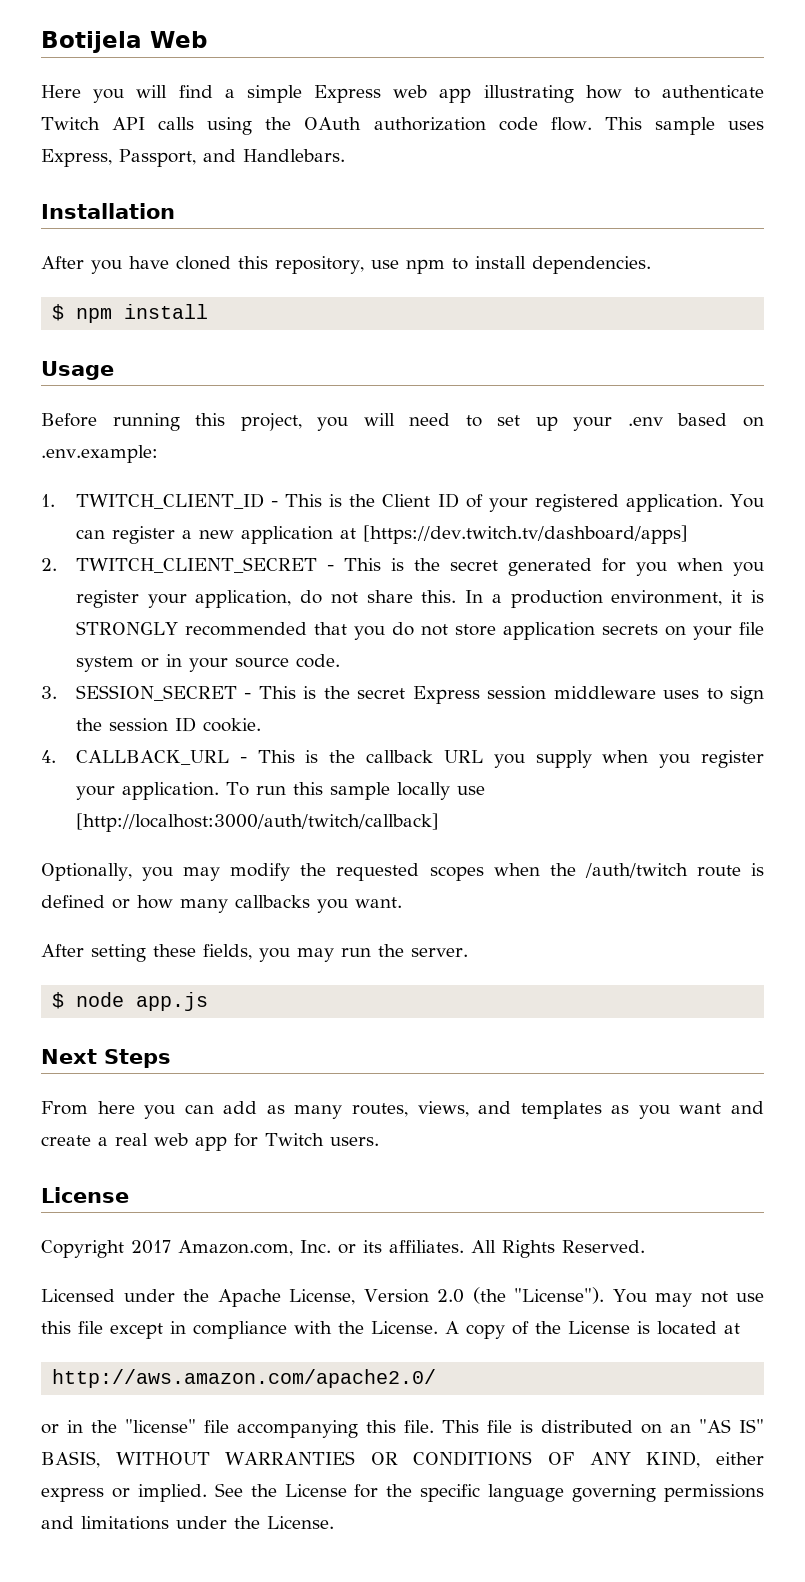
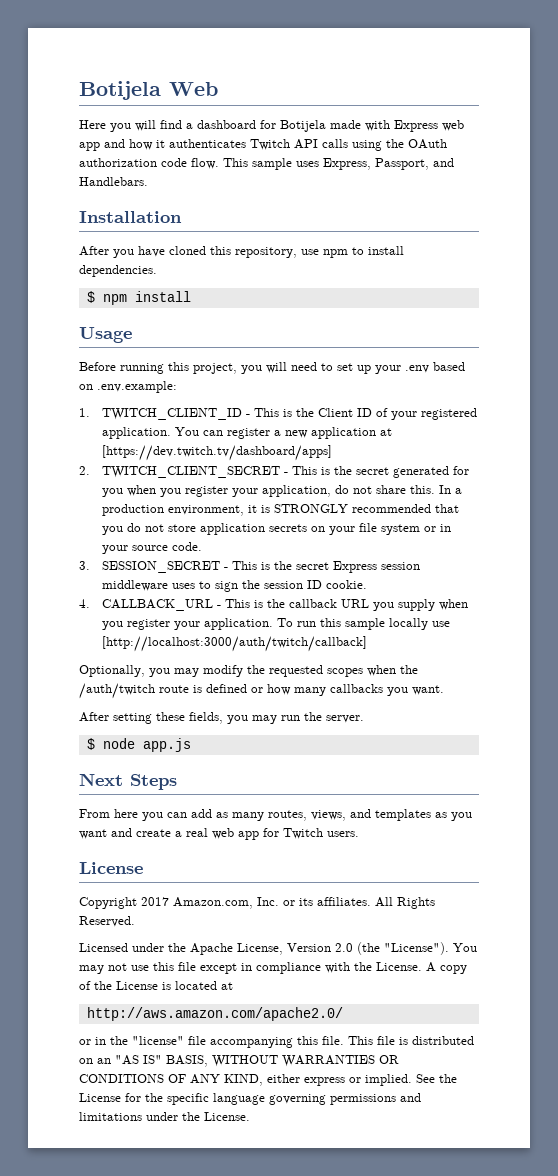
[246,85,764,103] simple Express web app illustrating how to authenticate -> [197,120,464,132] [79,139,246,151] dashboard for Botijela made with Express web app and how it authenticates

